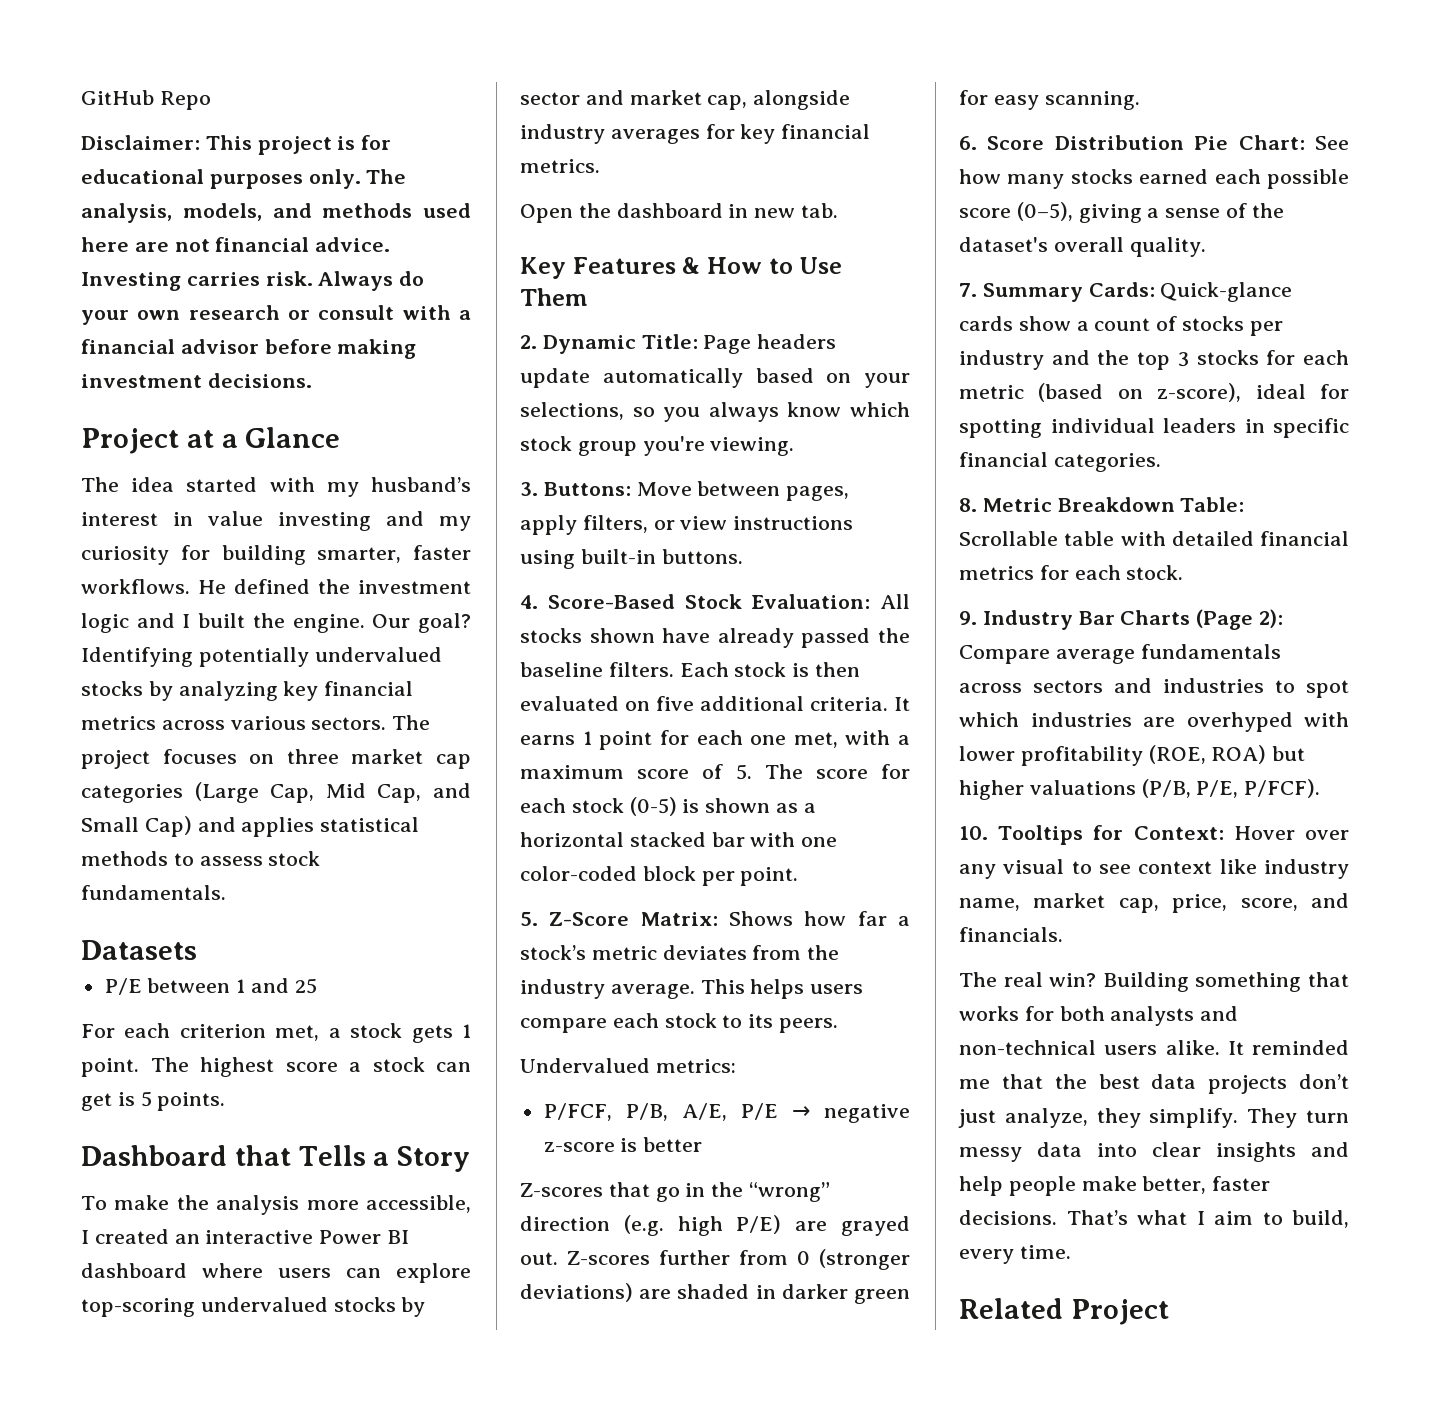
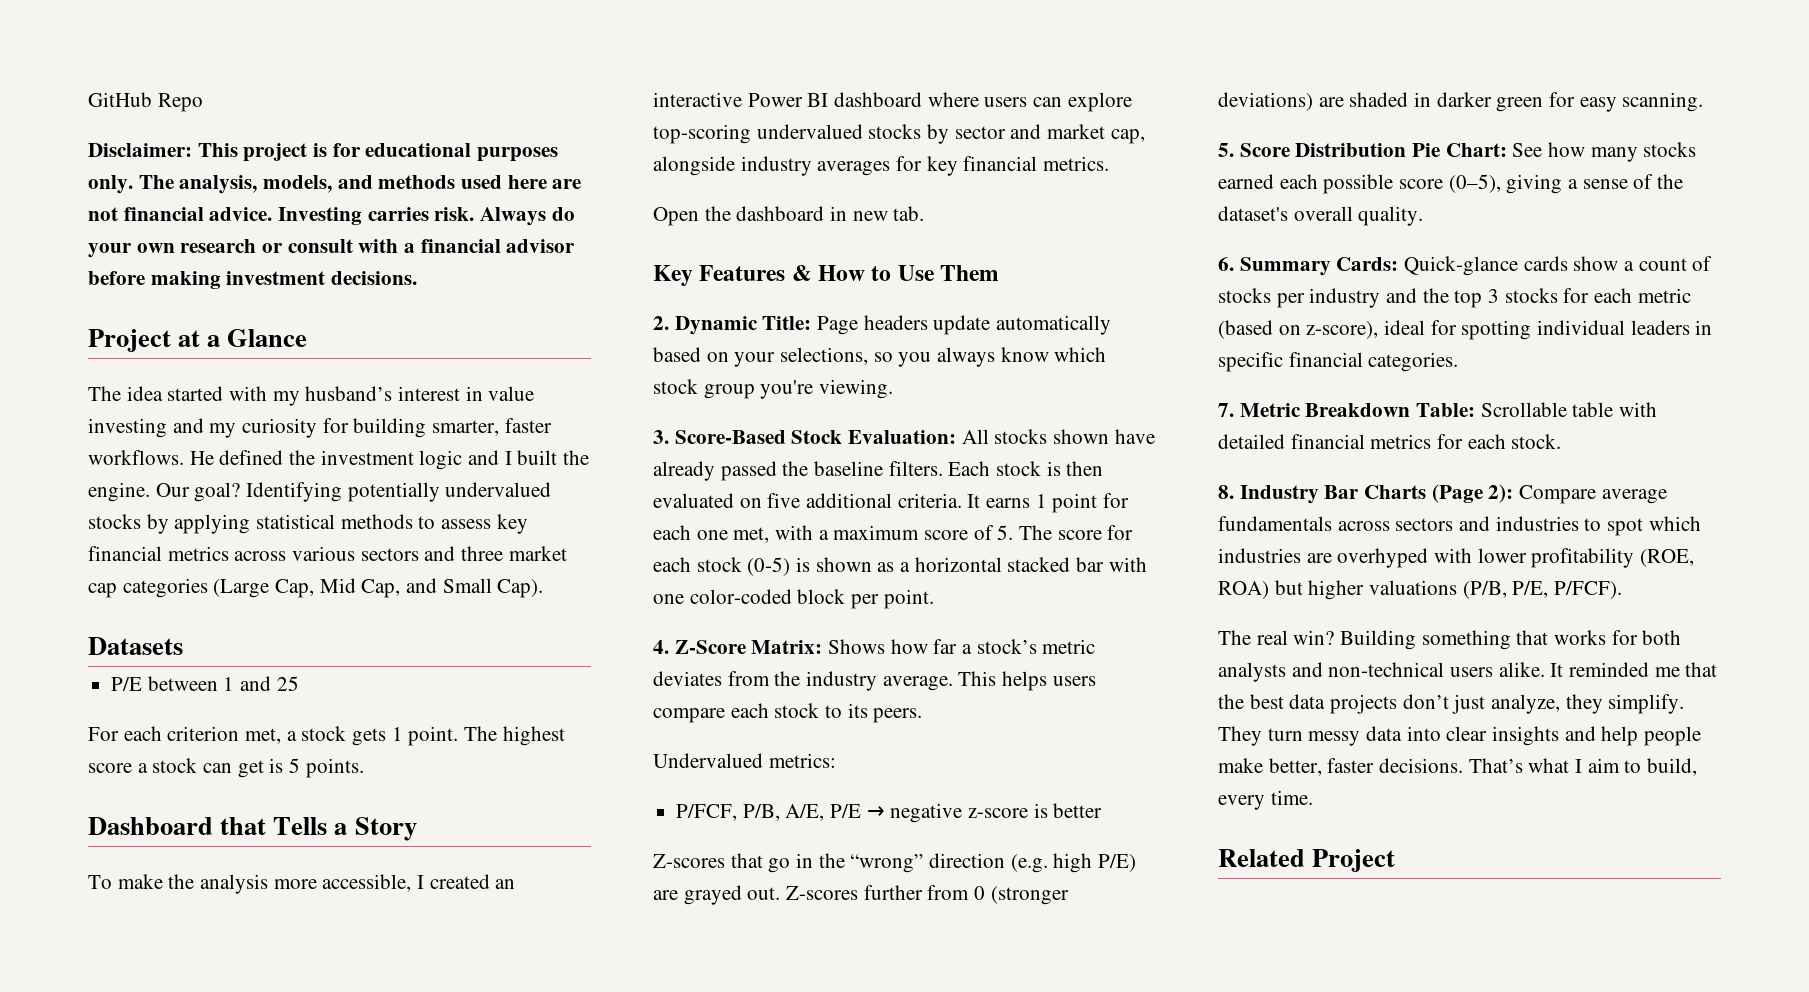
[178,681,278,701] analyzing -> [174,514,492,534] applying statistical methods to assess
[311,715,431,730] [81,749,275,769] sectors. The project focuses on -> [360,546,456,561] sectors and
[144,816,420,837] [81,851,321,866] [81,885,226,900] Cap) and applies statistical methods to assess stock fundamentals. -> [497,579,544,598] Cap).
[543,481,850,501] [520,515,854,535] [520,549,743,569] [520,595,538,609] Buttons: Move between pages, apply filters, or view instructions using built-in buttons. // 4. -> (669, 437) none
[520,912,538,926] 5. -> [653,640,669,654] 4.
[959,136,977,150] 6. -> [1218,143,1234,157] 5.
[959,283,977,297] 7. -> [1218,257,1234,271] 6.
[959,498,977,512] 8. -> [1218,403,1234,417] 7.
[959,611,977,625] 9. -> [1218,485,1234,499] 8.
[959,825,1349,845] [959,859,1349,879] [959,893,1349,913] [959,927,1063,942] // 10. Tooltips for Context: Hover over any visual to see context like industry name, market cap, price, score, and financials. -> (1623, 590) none

